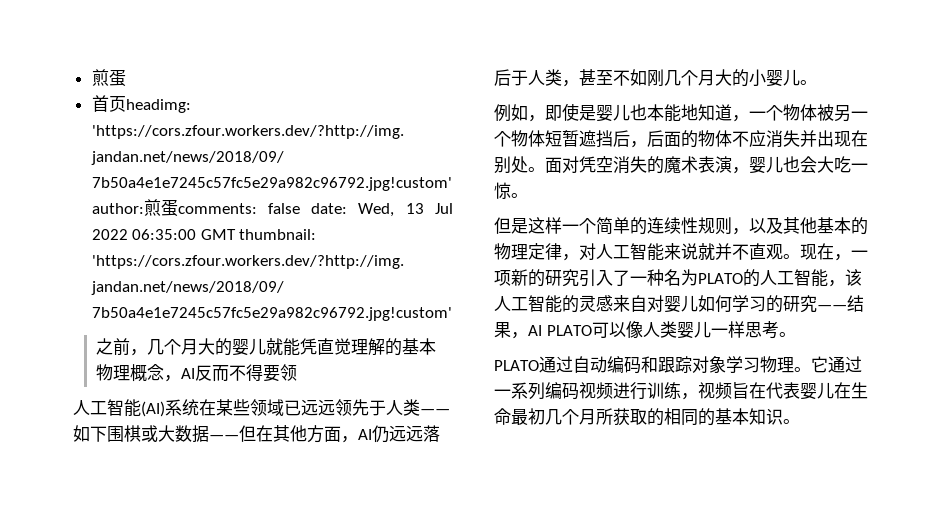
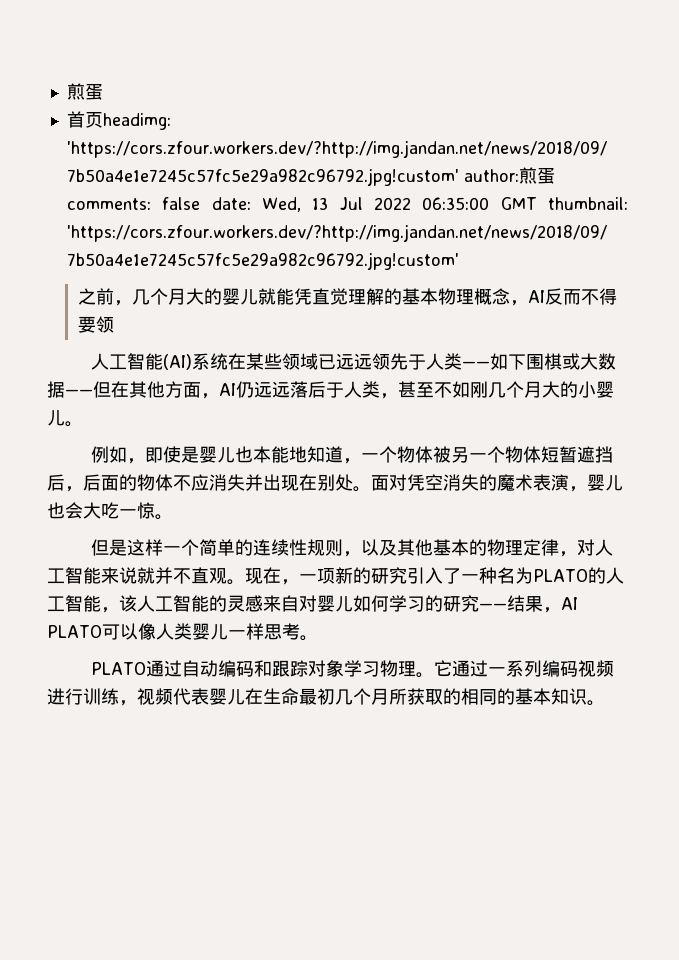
[732,382,766,399] 旨在 -> (173, 696) none

